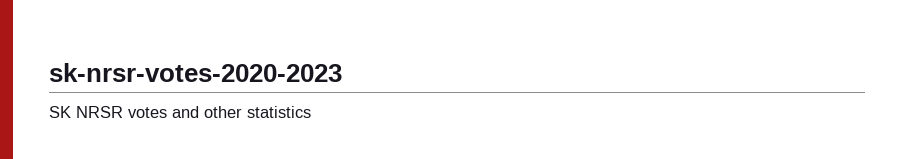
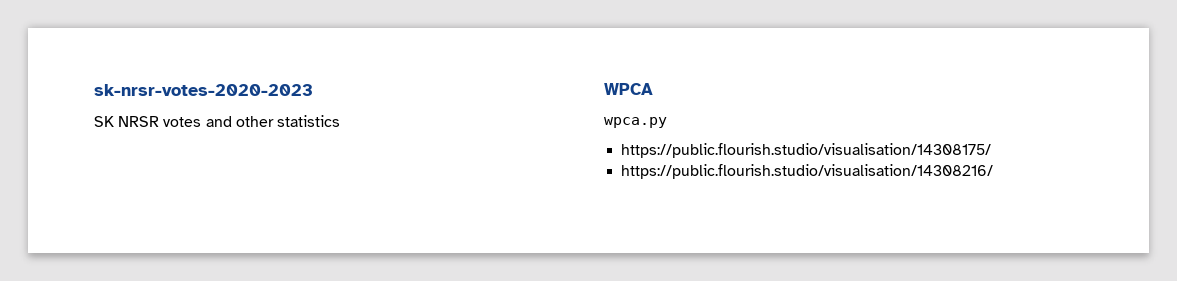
(311, 112) none -> [604,83,653,95] [604,117,667,128] [621,143,992,158] [621,164,994,179] // WPCA // wpca.py // https://public.flourish.studio/visualisation/14308175/ // https://public.flourish.studio/visualisation/14308216/

